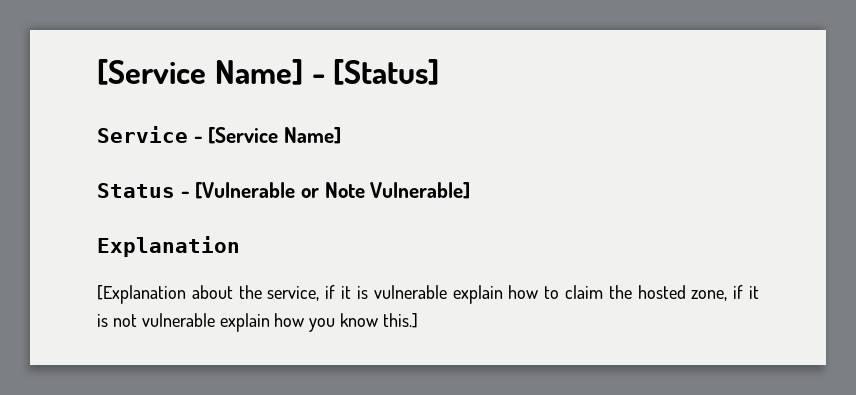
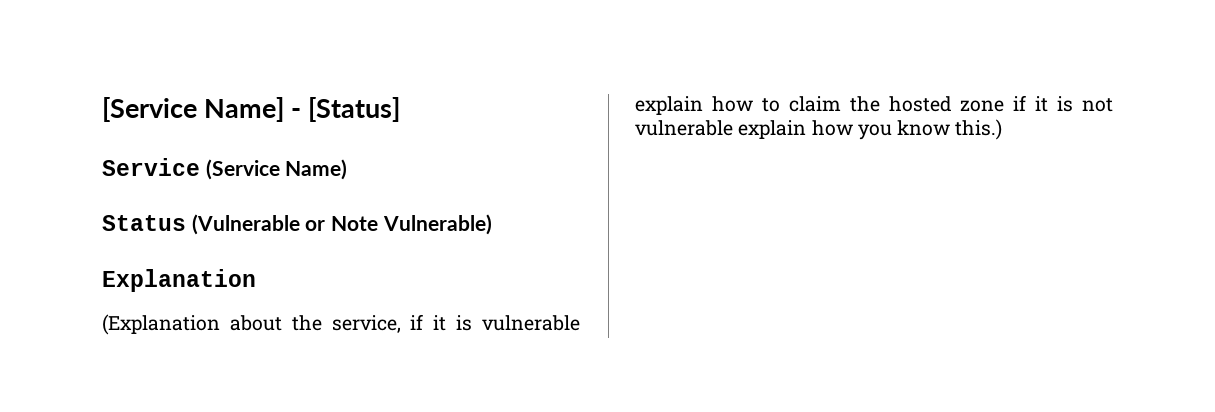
[193,127,342,144] - [Service Name] -> [205,159,348,180] (Service Name)
[180,182,296,199] - [Vulnerable -> [191,214,300,235] (Vulnerable
[370,182,471,199] Vulnerable] -> [382,214,492,235] Vulnerable)
[97,285,186,304] [Explanation -> [102,314,220,335] (Explanation
[691,290,728,301] zone, -> [960,100,1005,112] zone
[383,313,419,328] this.] -> [955,119,1003,140] this.)

